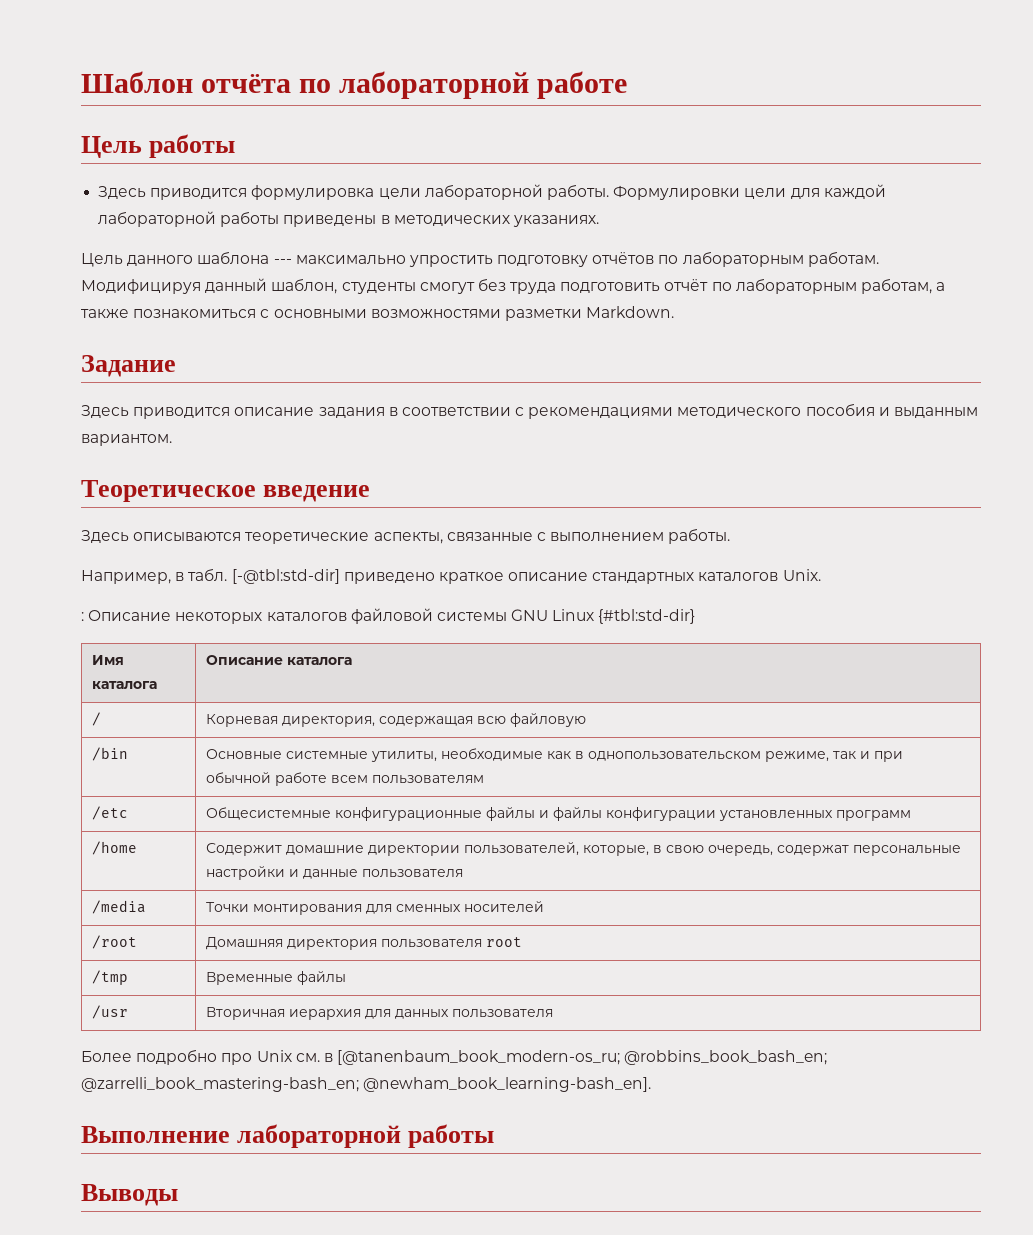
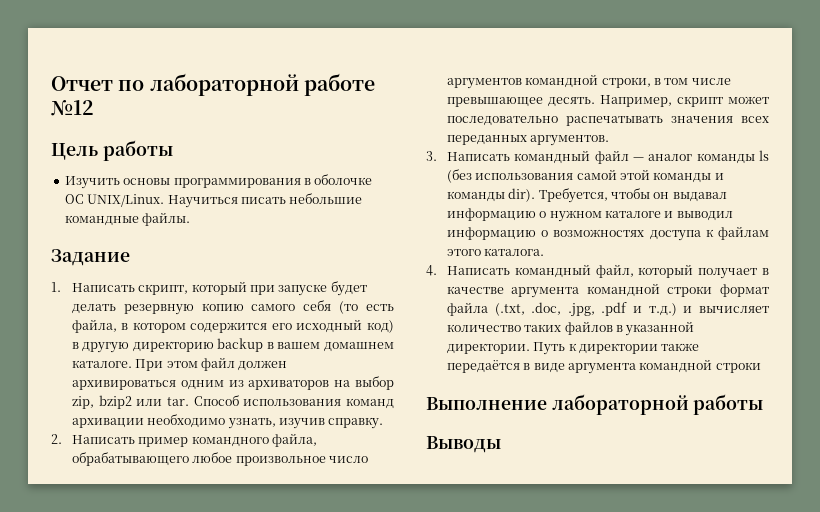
[81,71,292,93] Шаблон отчёта -> [51,76,113,91] Отчет
(628, 85) none -> [51,100,94,116] №12
[98,184,886,200] [98,211,599,227] [81,251,879,267] [81,278,946,294] [81,306,675,321] [81,355,176,377] [81,403,979,419] [81,434,172,446] [81,480,371,502] [81,528,731,544] [81,568,821,584] [81,608,696,624] [92,655,125,665] [92,681,158,689] [206,655,353,665] [92,712,102,726] [206,713,587,727] [92,747,129,761] [206,748,904,762] [206,772,485,786] [92,806,129,820] [206,807,912,821] [92,841,138,855] [206,842,962,856] [206,866,464,880] [92,900,147,914] [206,901,545,915] [92,935,138,949] [206,937,523,950] [92,970,129,985] [206,971,347,985] [92,1005,129,1019] [206,1007,554,1020] [81,1049,828,1065] [81,1077,652,1092] Здесь приводится формулировка цели лабораторной работы. Формулировки цели для каждой лабораторной работы приведены в методических указаниях. // Цель данного шаблона --- максимально упростить подготовку отчётов по лабораторным работам. Модифицируя данный шаблон, студенты смогут без труда подготовить отчёт по лабораторным работам, а также познакомиться с основными возможностями разметки Markdown. // Задание // Здесь приводится описание задания в соответствии с рекомендациями методического пособия и выданным вариантом. // Теоретическое введение // Здесь описываются теоретические аспекты, связанные с выполнением работы. // Например, в табл. [-@tbl:std-dir] приведено краткое описание стандартных каталогов Unix. // : Описание некоторых каталогов файловой системы GNU Linux {#tbl:std-dir} // Имя каталога | Описание каталога // / | Корневая директория, содержащая всю файловую // /bin | Основные системные утилиты, необходимые как в однопользовательском режиме, так и при обычной работе всем пользователям // /etc | Общесистемные конфигурационные файлы и файлы конфигурации установленных программ // /home | Содержит домашние директории пользователей, которые, в свою очередь, содержат персональные настройки и данные пользователя // /media | Точки монтирования для сменных носителей // /root | Домашняя директория пользователя root // /tmp | Временные файлы // /usr | Вторичная иерархия для данных пользователя // Более подробно про Unix см. в [@tanenbaum_book_modern-os_ru; @robbins_book_bash_en; @zarrelli_book_mastering-bash_en; @newham_book_learning-bash_en]. -> [64,174,373,189] [64,193,363,208] [64,212,191,226] [51,249,130,266] [51,281,367,296] [71,300,394,315] [71,319,394,333] [71,338,394,353] [71,357,288,371] [71,376,394,390] [71,395,395,409] [71,414,384,429] [51,433,318,447] [71,452,369,466] [446,74,731,89] [446,95,769,107] [446,116,769,126] [446,135,610,146] [426,150,769,164] [446,169,724,183] [446,188,727,203] [446,208,733,222] [446,226,769,241] [446,248,545,256] [426,264,769,279] [446,283,769,298] [446,302,769,317] [446,321,695,336] [446,342,700,355] [446,359,761,374] Изучить основы программирования в оболочке ОС UNIX/Linux. Научиться писать небольшие командные файлы. // Задание // 1. Написать скрипт, который при запуске будет делать резервную копию самого себя (то есть файла, в котором содержится его исходный код) в другую директорию backup в вашем домашнем каталоге. При этом файл должен архивироваться одним из архиваторов на выбор zip, bzip2 или tar. Способ использования команд архивации необходимо узнать, изучив справку. // 2. Написать пример командного файла, обрабатывающего любое произвольное число аргументов командной строки, в том числе превышающее десять. Например, скрипт может последовательно распечатывать значения всех переданных аргументов. // 3. Написать командный файл — аналог команды ls (без использования самой этой команды и команды dir). Требуется, чтобы он выдавал информацию о нужном каталоге и выводил информацию о возможностях доступа к файлам этого каталога. // 4. Написать командный файл, который получает в качестве аргумента командной строки формат файла (.txt, .doc, .jpg, .pdf и т.д.) и вычисляет количество таких файлов в указанной директории. Путь к директории также передаётся в виде аргумента командной строки

